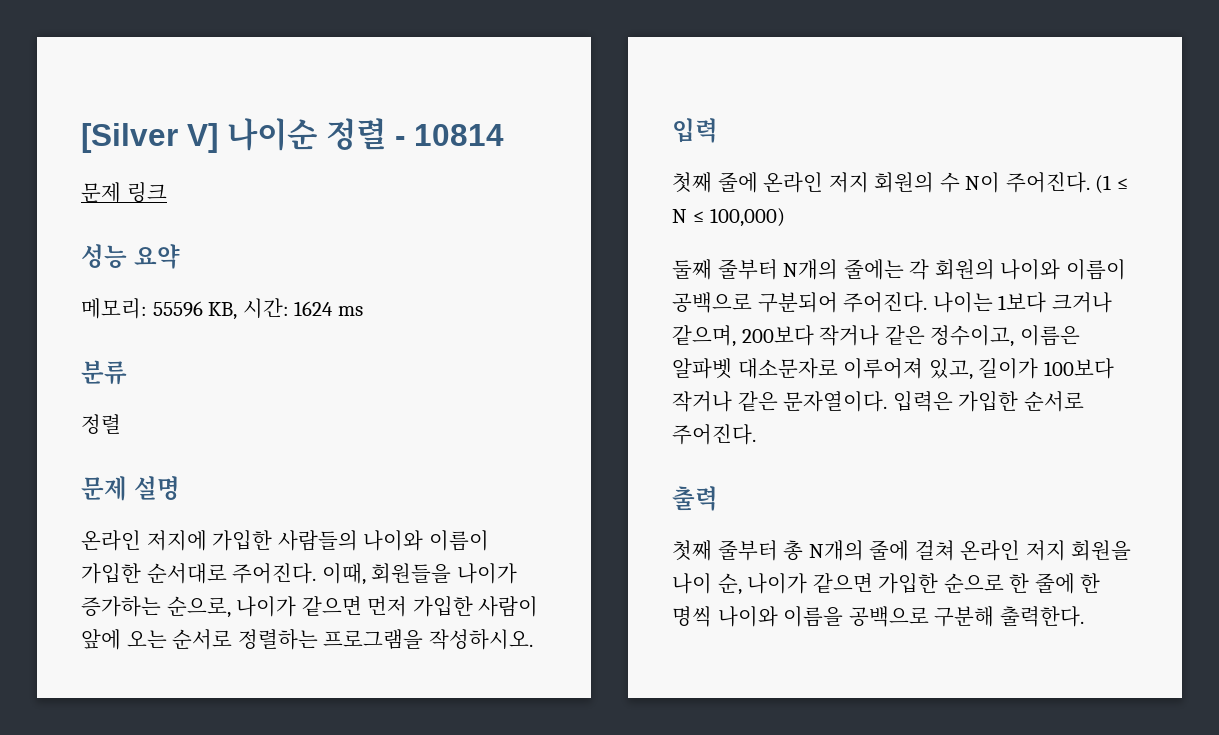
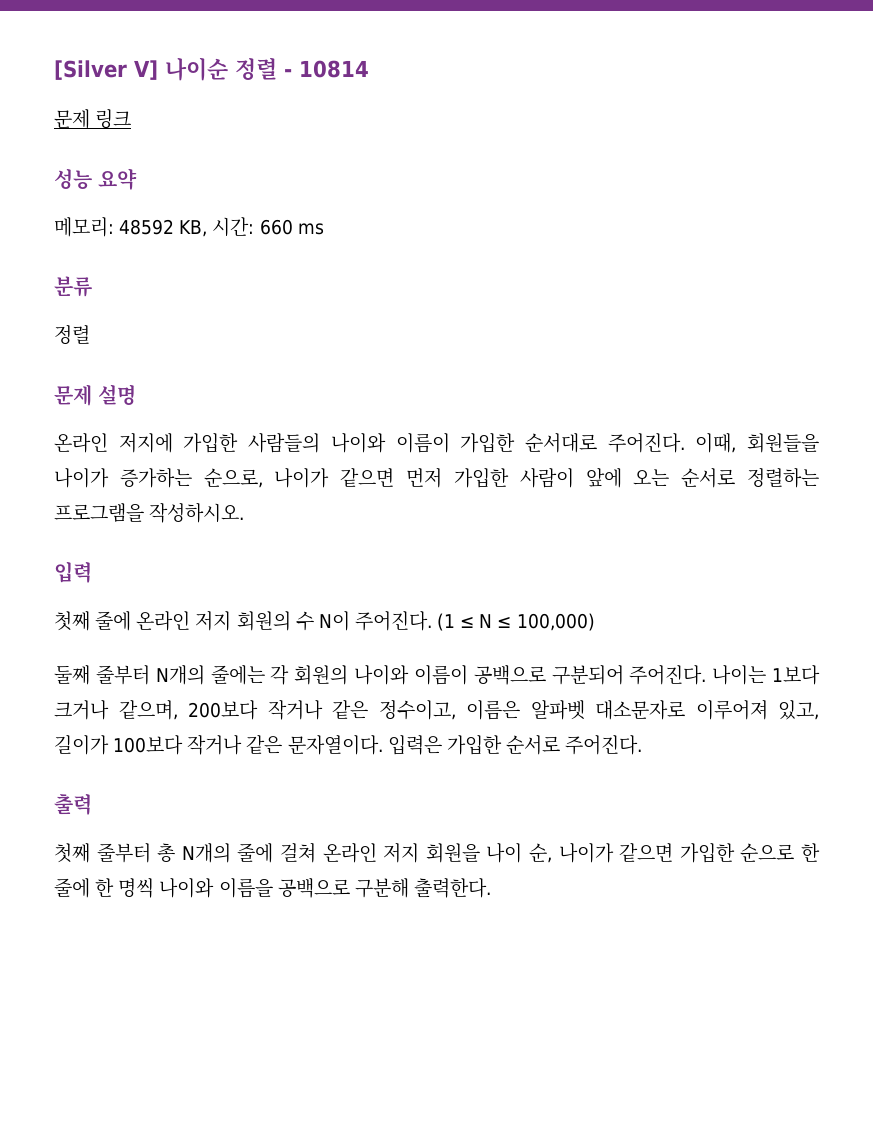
[152,301,203,317] 55596 -> [119,219,175,235] 48592
[294,301,334,316] 1624 -> [259,219,293,235] 660

